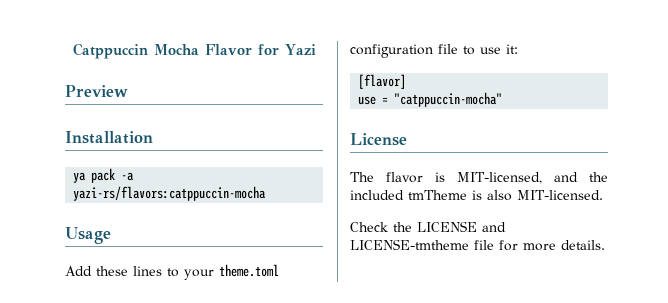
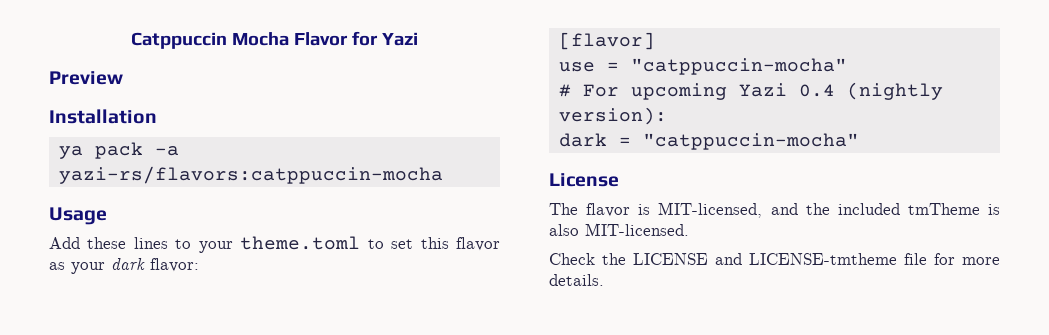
[350,44,518,58] [358,74,407,89] [358,96,377,105] configuration file to use it: // [flavor] // use -> [367,237,501,251] [49,258,199,274] [558,32,655,50] [558,58,847,75] [558,82,943,100] [558,107,667,125] [558,133,607,147] to set this flavor as your dark flavor: // [flavor] // use = "catppuccin-mocha" // # For upcoming Yazi 0.4 (nightly version): // dark

